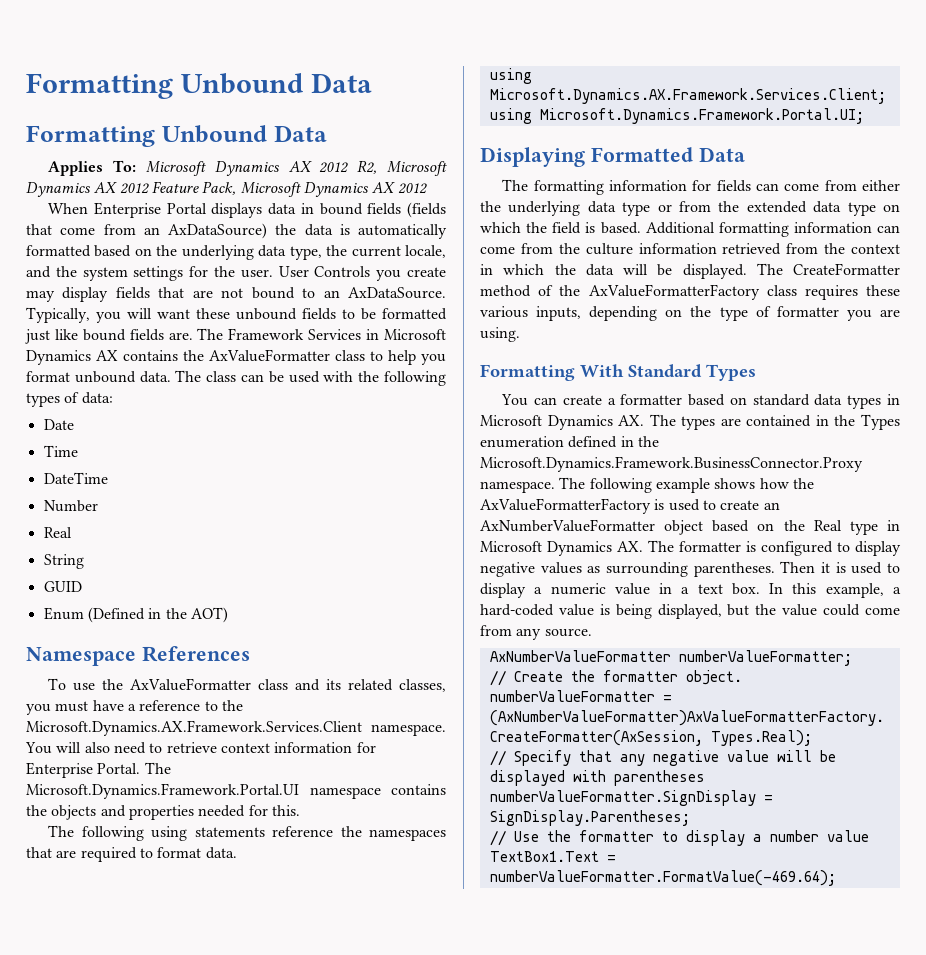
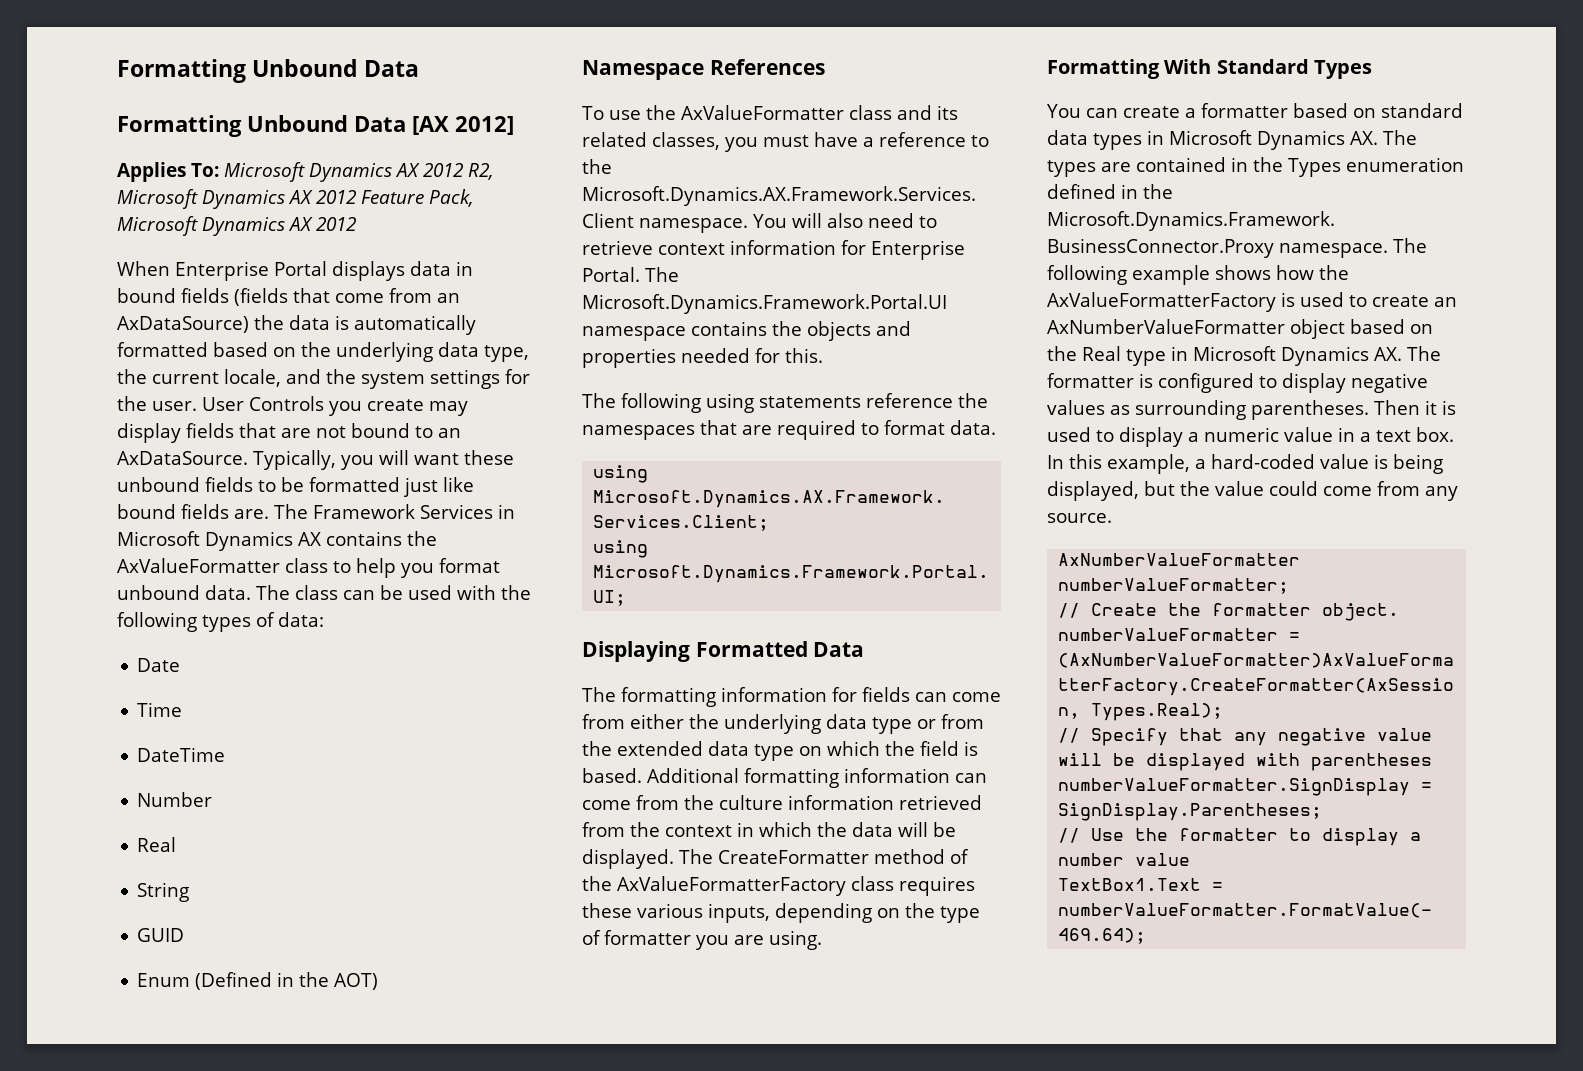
(327, 133) none -> [412,116,514,135] [AX 2012]

